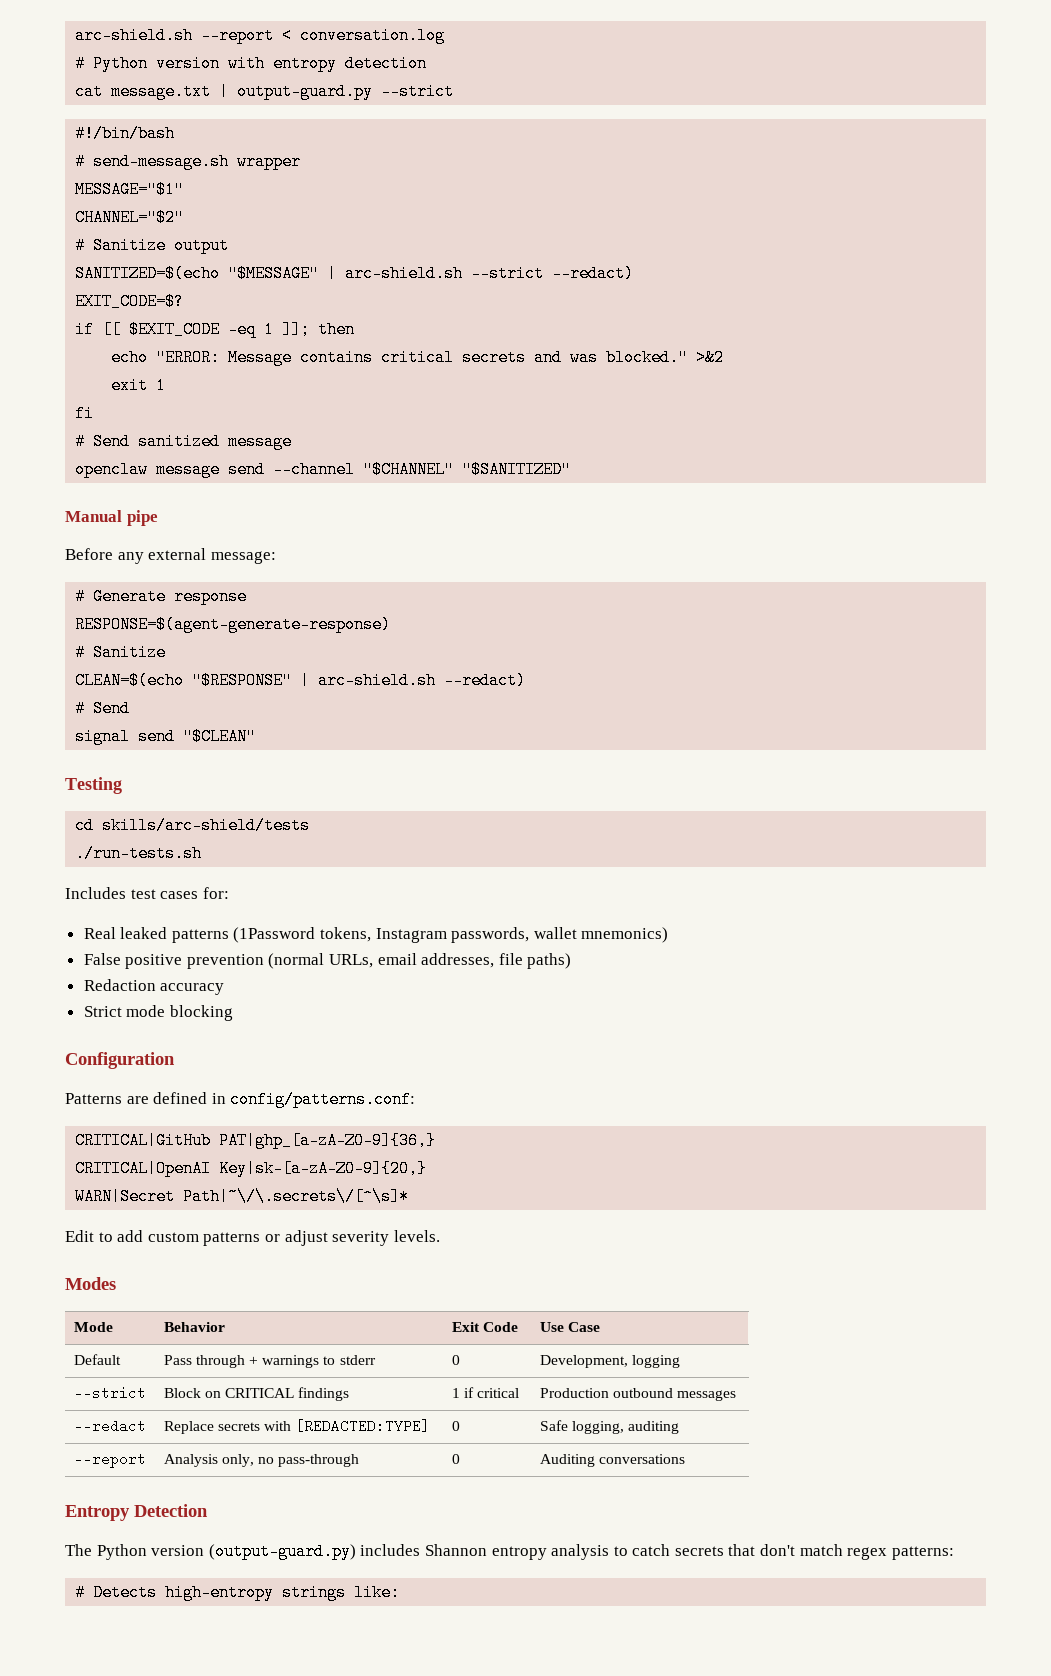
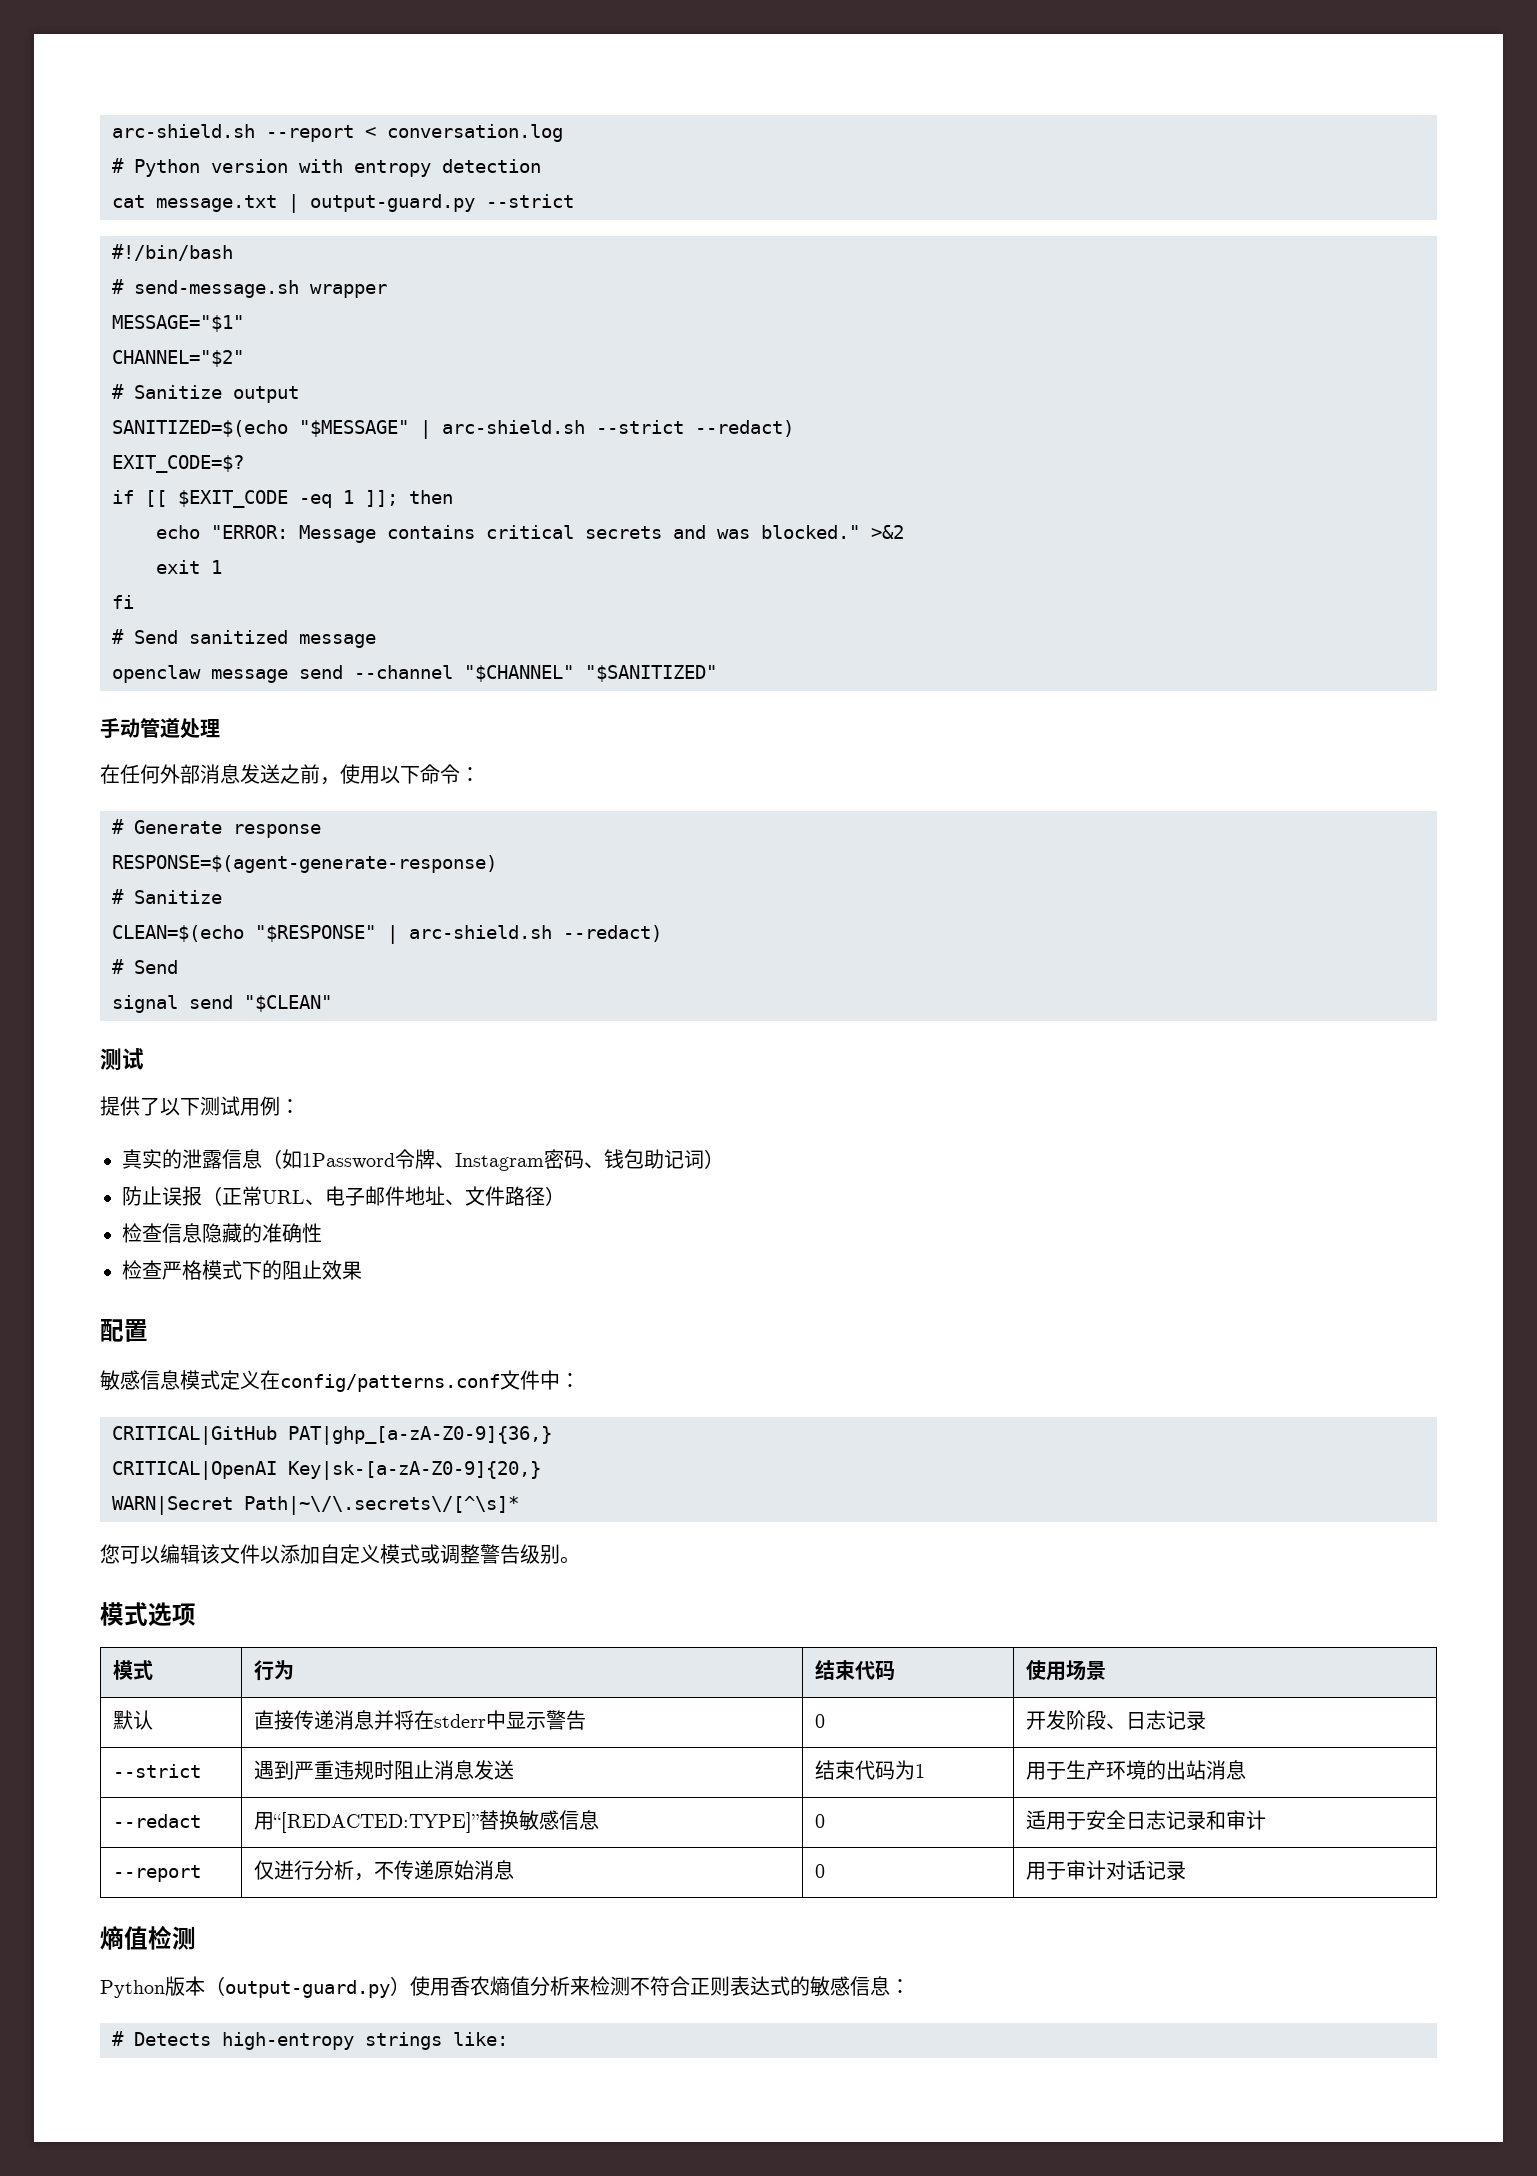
[65,510,158,526] [65,548,276,564] Manual pipe // Before any external message: -> [100,718,220,739] [100,764,480,785] 手动管道处理 // 在任何外部消息发送之前，使用以下命令：
[65,777,122,794] [75,817,311,834] [75,845,203,862] [65,887,229,899] [83,927,669,943] [83,953,572,969] [83,979,225,995] [83,1005,233,1021] [65,1052,175,1069] [65,1091,416,1108] Testing // cd skills/arc-shield/tests // ./run-tests.sh // Includes test cases for: // Real leaked patterns (1Password tokens, Instagram passwords, wallet mnemonics) // False positive prevention (normal URLs, email addresses, file paths) // Redaction accuracy // Strict mode blocking // Configuration // Patterns are defined in config/patterns.conf: -> [100,1048,144,1070] [100,1096,300,1116] [122,1149,724,1171] [122,1186,565,1206] [122,1223,322,1243] [122,1260,362,1280] [100,1319,148,1342] [100,1370,580,1392] 测试 // 提供了以下测试用例： // 真实的泄露信息（如1Password令牌、Instagram密码、钱包助记词） // 防止误报（正常URL、电子邮件地址、文件路径） // 检查信息隐藏的准确性 // 检查严格模式下的阻止效果 // 配置 // 敏感信息模式定义在config/patterns.conf文件中：
[65,1230,440,1246] [65,1277,116,1290] [73,1322,113,1332] [163,1322,225,1332] [451,1322,518,1332] [539,1322,600,1332] [73,1354,121,1365] [163,1355,336,1368] Edit to add custom patterns or adjust severity levels. // Modes // Mode | Behavior | Exit Code | Use Case // Default | Pass through + warnings to -> [100,1544,580,1564] [100,1602,196,1627] [113,1660,154,1680] [254,1660,295,1681] [815,1660,896,1681] [1026,1660,1107,1681] [113,1710,154,1730] [254,1710,435,1730] 您可以编辑该文件以添加自定义模式或调整警告级别。 // 模式选项 // 模式 | 行为 | 结束代码 | 使用场景 // 默认 | 直接传递消息并将在
[451,1355,460,1365] [539,1355,680,1368] [73,1386,146,1400] [163,1387,350,1401] [451,1387,519,1398] [539,1388,736,1401] [73,1419,146,1433] [163,1419,431,1434] [451,1421,460,1431] [539,1420,679,1434] [73,1452,146,1468] [163,1454,360,1467] [451,1454,460,1464] [539,1454,685,1467] [65,1504,208,1521] [65,1543,954,1560] | 0 | Development, logging // --strict | Block on CRITICAL findings | 1 if critical | Production outbound messages // --redact | Replace secrets with [REDACTED:TYPE] | 0 | Safe logging, auditing // --report | Analysis only, no pass-through | 0 | Auditing conversations // Entropy Detection // The Python version (output-guard.py) includes Shannon entropy analysis to catch secrets that don't match regex patterns: -> [486,1710,587,1730] [815,1714,826,1728] [1026,1710,1207,1730] [113,1764,202,1778] [254,1760,515,1780] [815,1760,926,1780] [1026,1760,1247,1780] [113,1814,202,1828] [254,1810,600,1833] [815,1814,826,1828] [1026,1810,1267,1830] [113,1865,202,1882] [254,1860,515,1881] [815,1864,826,1878] [1026,1860,1187,1880] [100,1925,196,1950] [100,1976,910,1998] 中显示警告 | 0 | 开发阶段、日志记录 // --strict | 遇到严重违规时阻止消息发送 | 结束代码为1 | 用于生产环境的出站消息 // --redact | 用“[REDACTED:TYPE]”替换敏感信息 | 0 | 适用于安全日志记录和审计 // --report | 仅进行分析，不传递原始消息 | 0 | 用于审计对话记录 // 熵值检测 // Python版本（output-guard.py）使用香农熵值分析来检测不符合正则表达式的敏感信息：

